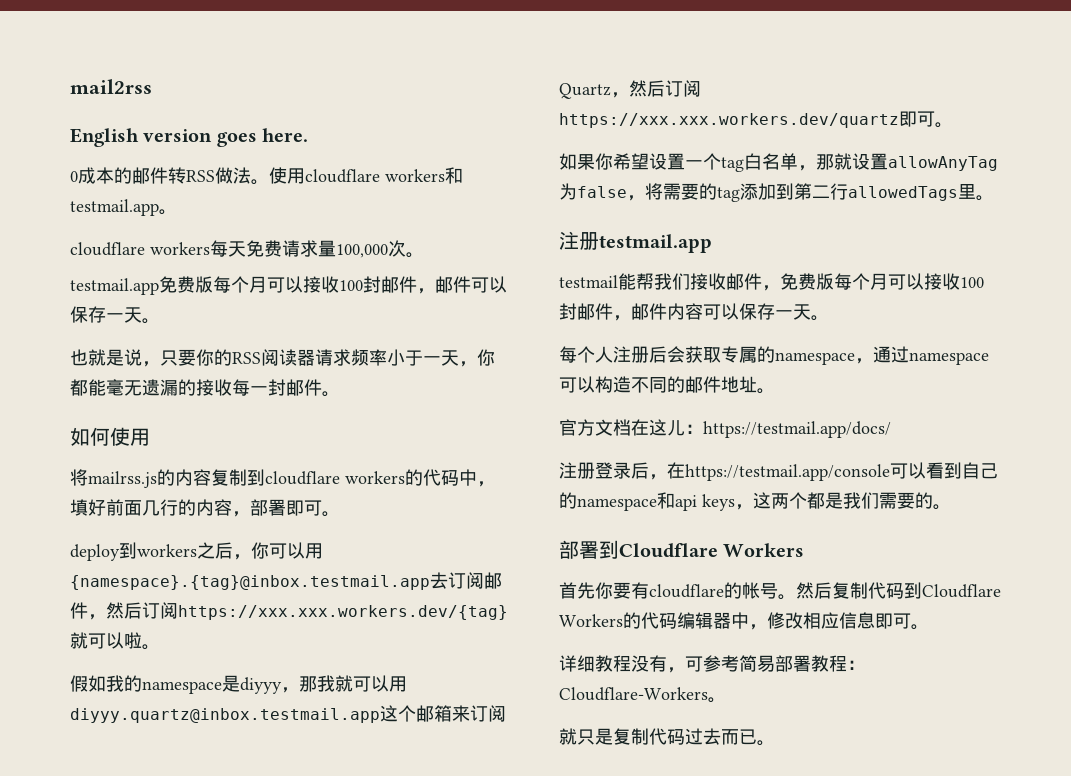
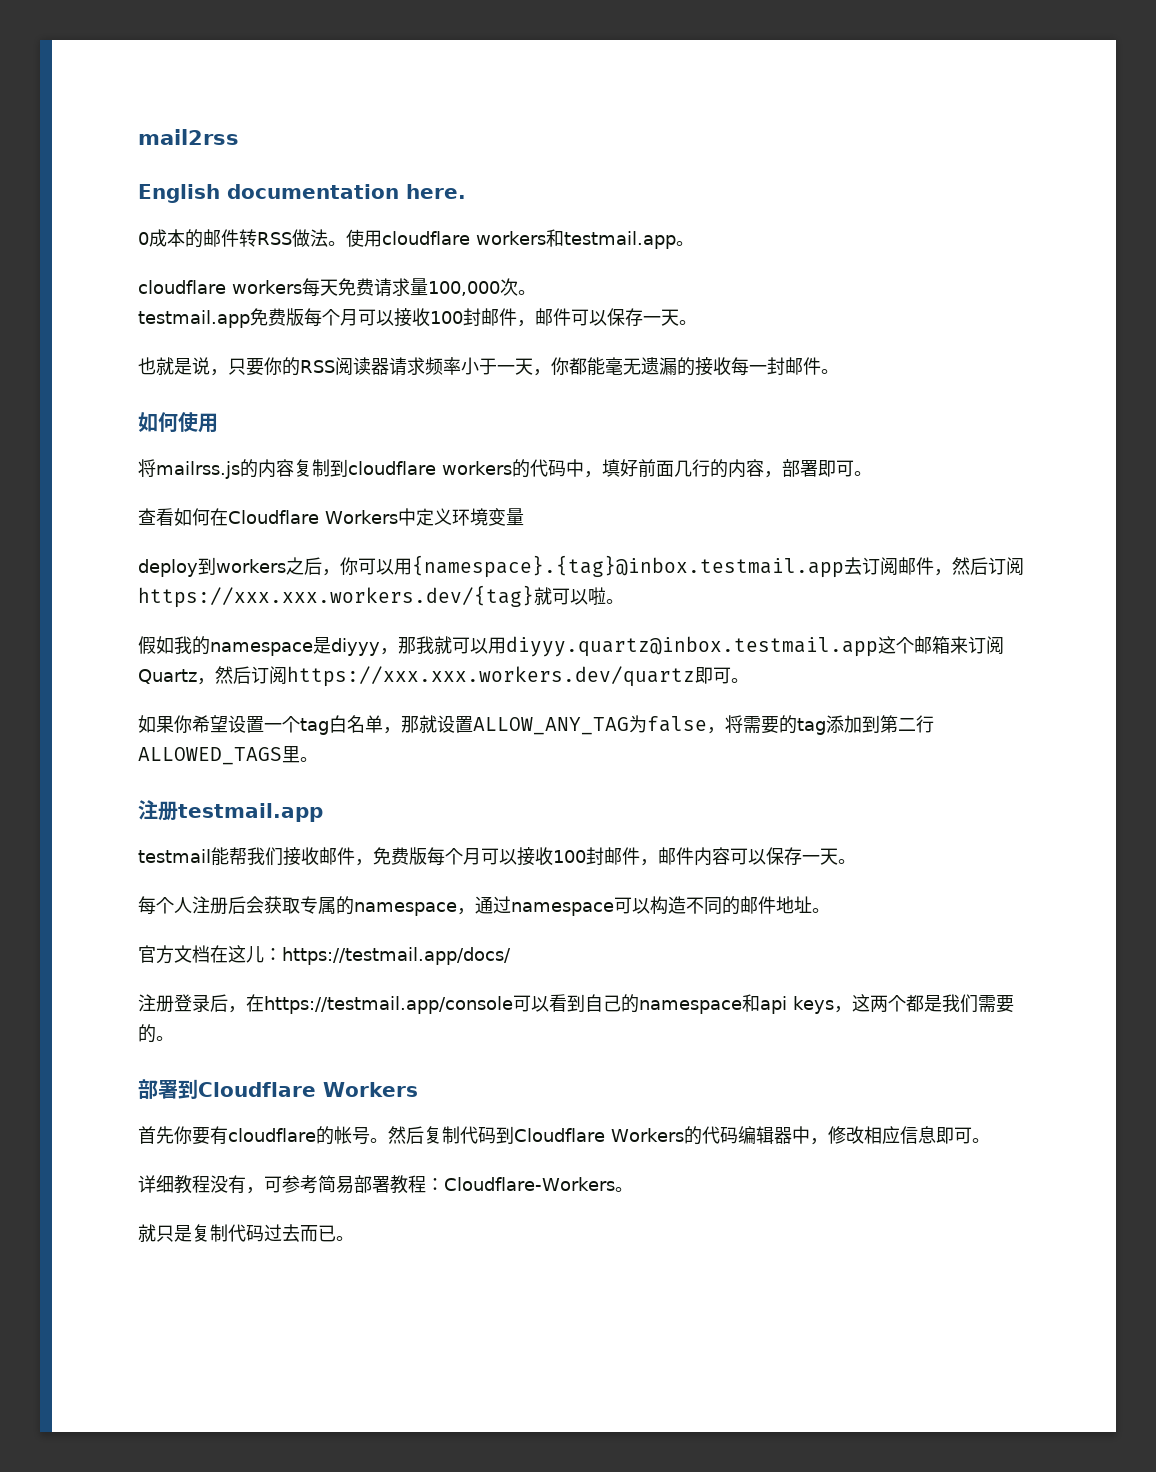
[143,129,257,147] version goes -> [227,184,399,199] documentation
(340, 514) none -> [138,508,524,526] // 查看如何在Cloudflare Workers中定义环境变量
[888,156,998,171] allowAnyTag -> [473,717,629,735] ALLOW_ANY_TAG
[848,186,958,201] allowedTags -> [138,747,282,765] ALLOWED_TAGS

